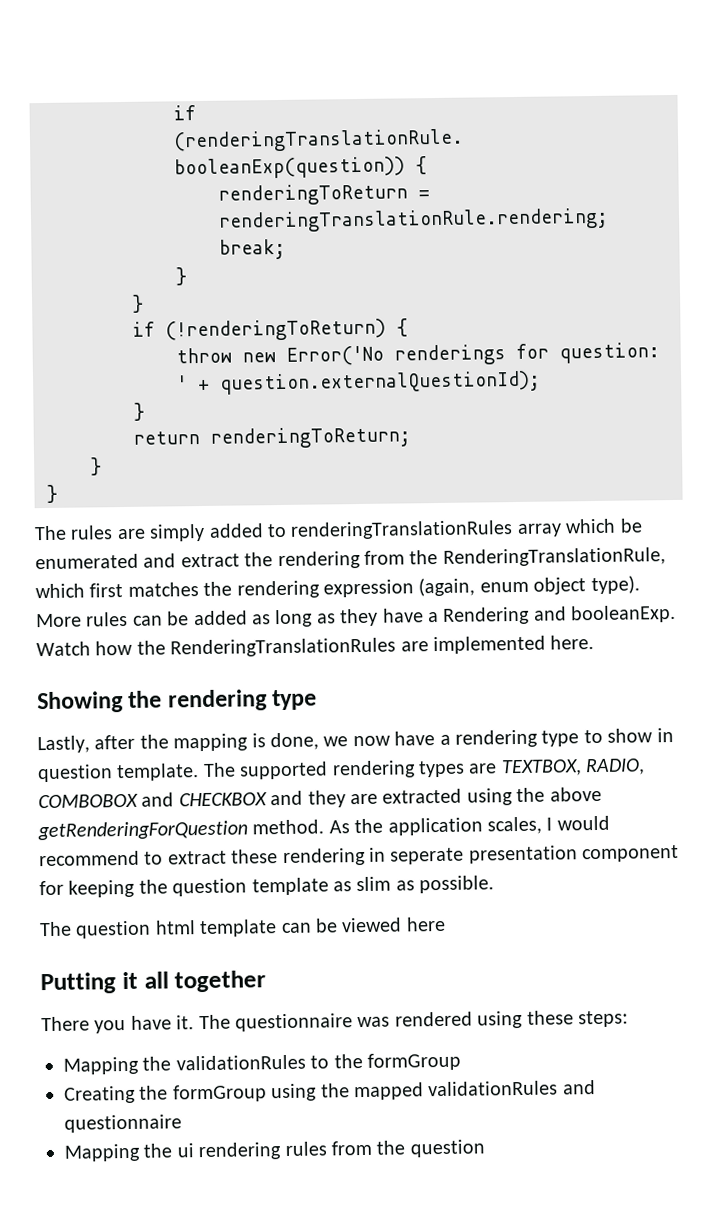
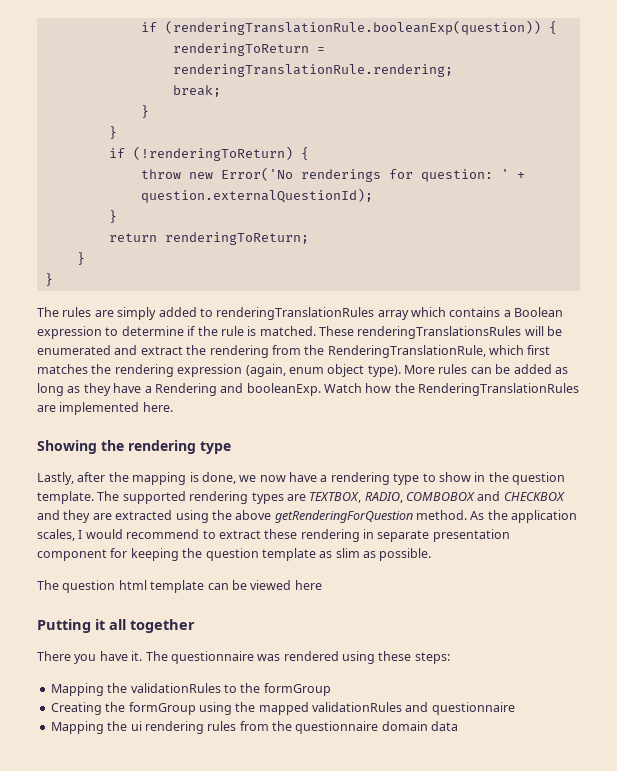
(617, 526) none -> [449,307,564,317] [37,326,544,339] contains a Boolean expression to determine if the rule is matched. These renderingTranslationsRules will
(674, 735) none -> [488,472,509,482] the
[390,847,465,865] seperate -> [377,530,430,542] separate
[409,1139,485,1158] question -> [295,721,459,734] questionnaire domain data

